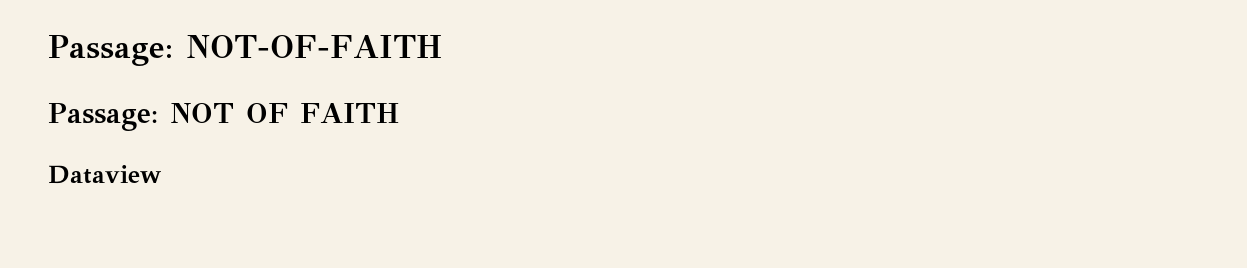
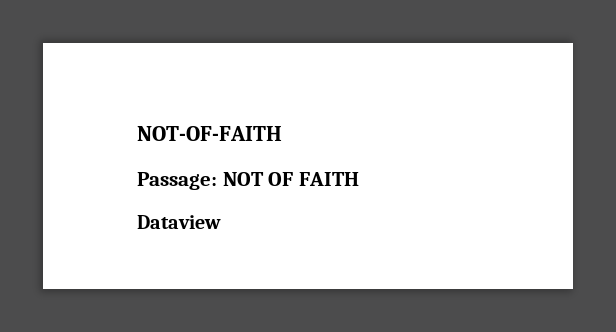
[48,35,173,66] Passage: -> (137, 133) none

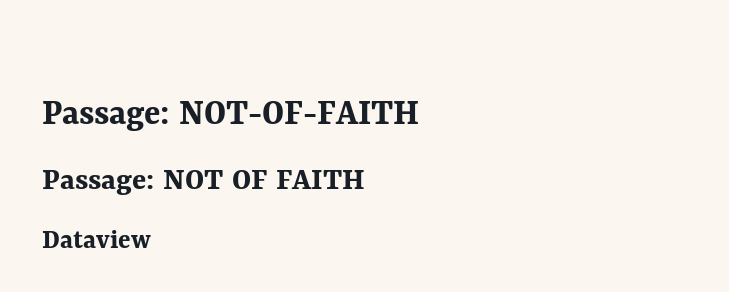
(137, 133) none -> [42,101,169,131] Passage:

